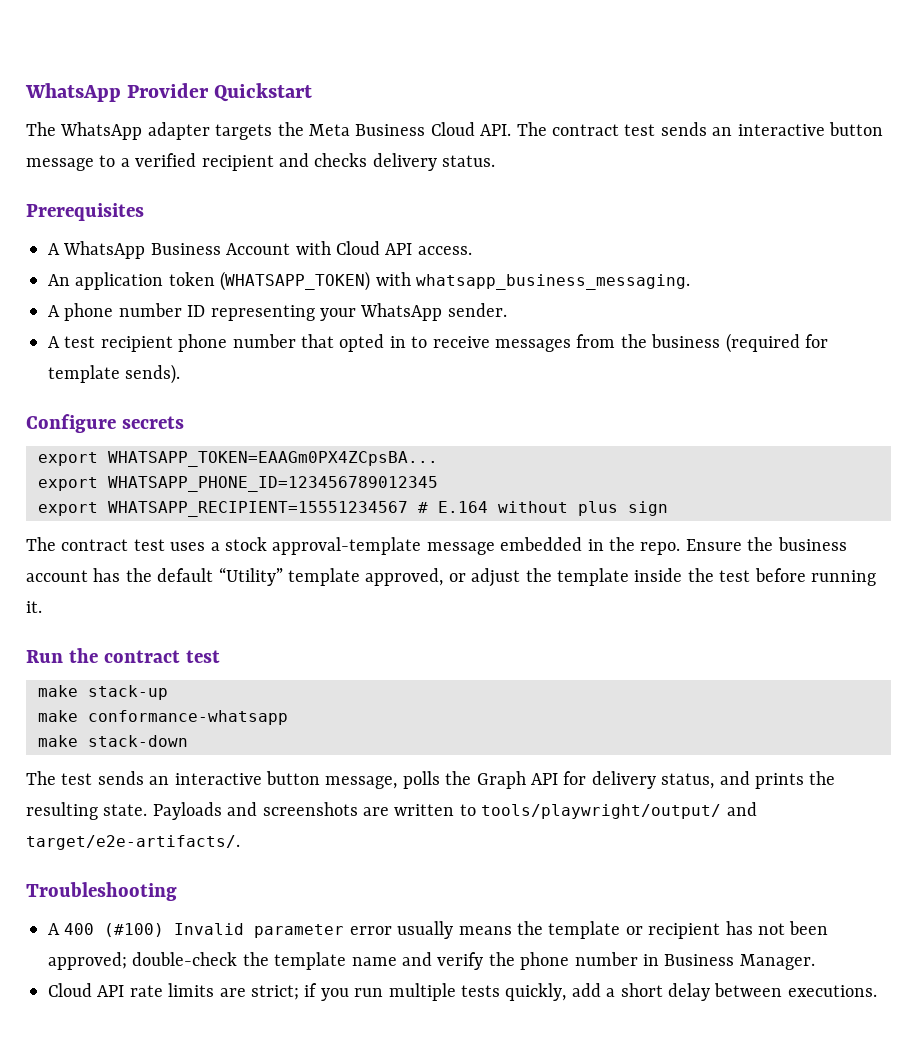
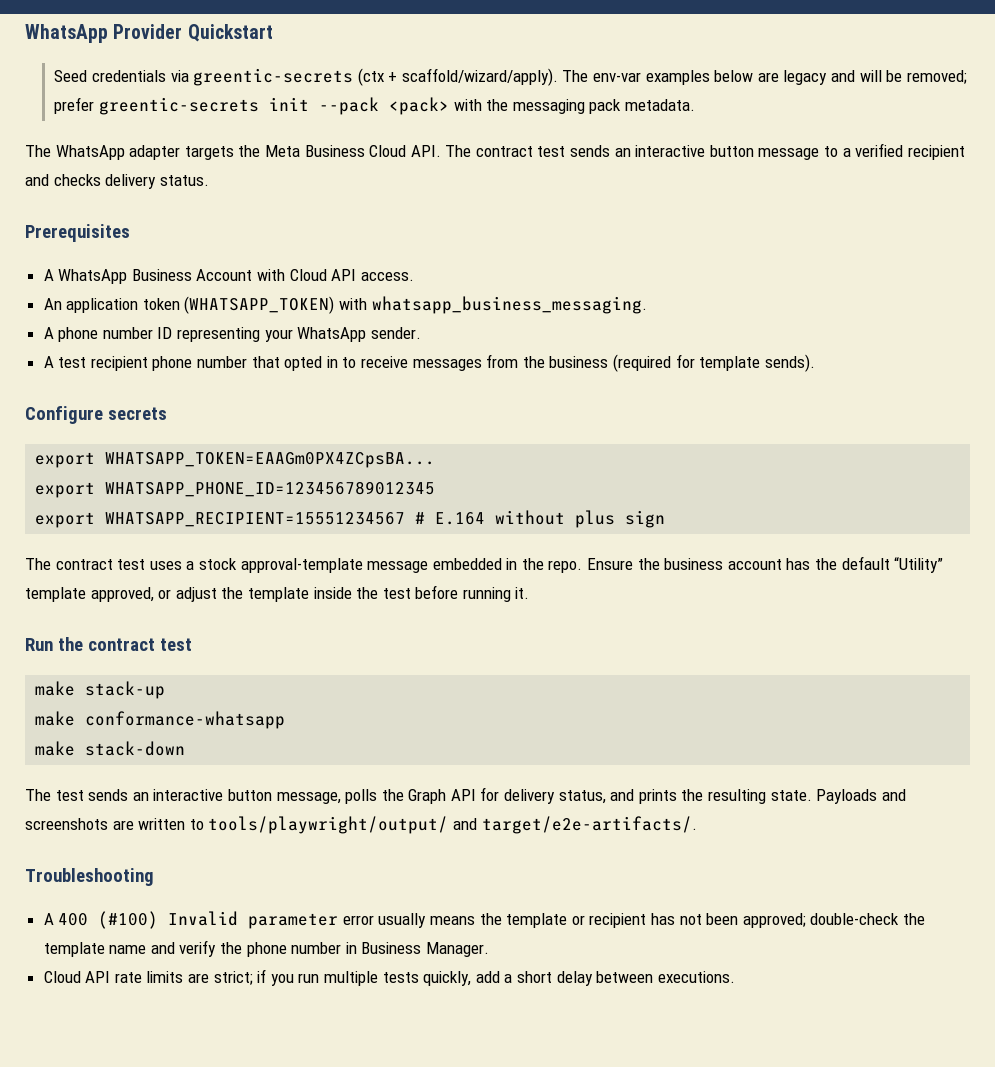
(313, 92) none -> [54,68,967,86] [54,97,695,115] // Seed credentials via greentic-secrets (ctx + scaffold/wizard/apply). The env-var examples below are legacy and will be removed; prefer greentic-secrets init --pack <pack> with the messaging pack metadata.

